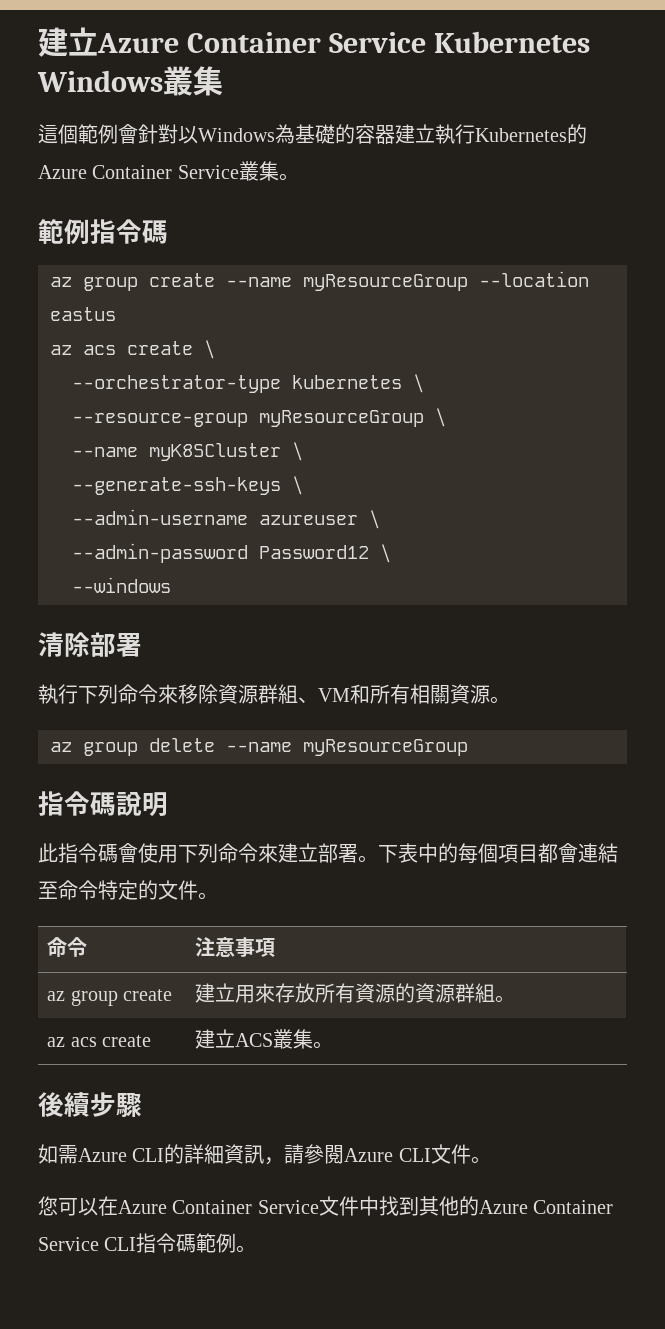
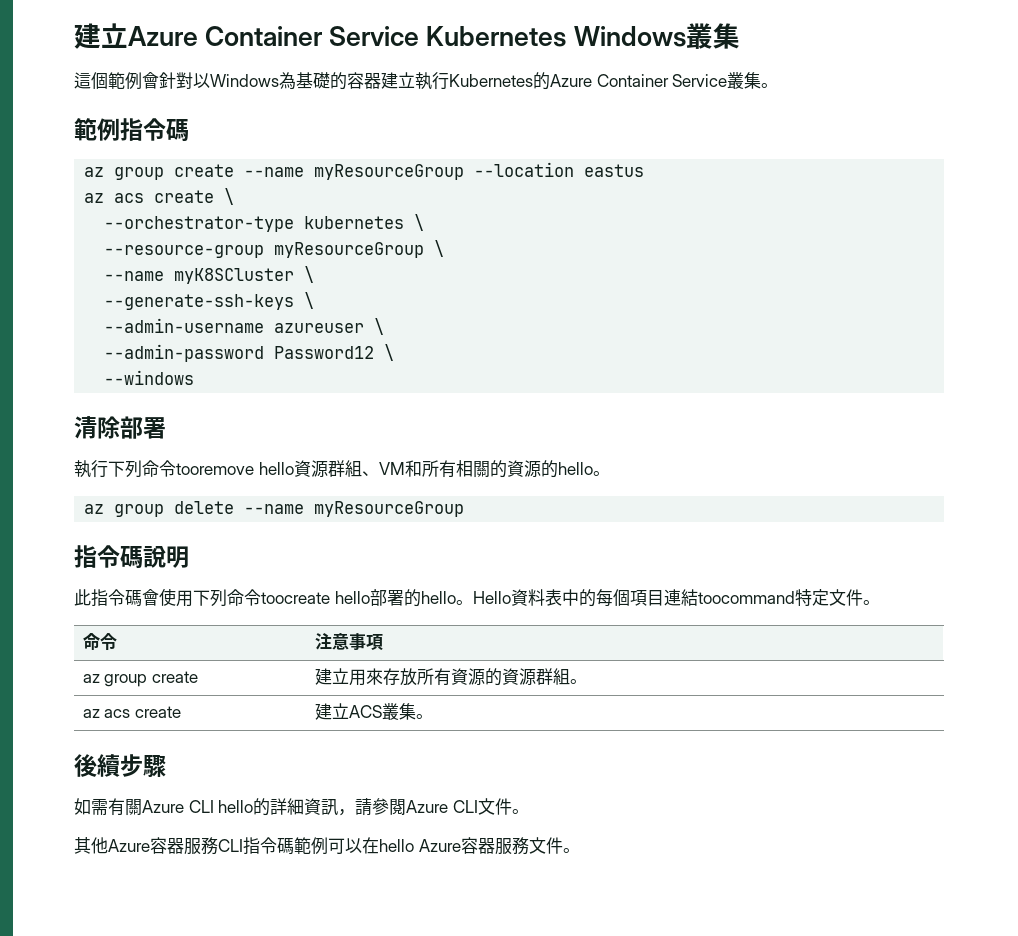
[158,684,218,704] 來移除 -> [176,462,294,475] tooremove hello
[450,684,490,704] 資源 -> [489,460,593,478] 的資源的hello
[258,843,618,864] [38,880,158,900] 來建立部署。下表中的每個項目都會連結至命令特定的 -> [261,589,829,607] toocreate hello部署的hello。Hello資料表中的每個項目連結toocommand特定
[78,1148,165,1162] Azure CLI -> [108,798,254,816] 有關Azure CLI hello
[38,1196,614,1216] [38,1233,237,1253] 您可以在Azure Container Service文件中找到其他的Azure Container Service CLI指令碼範例 -> [74,837,563,855] 其他Azure容器服務CLI指令碼範例可以在hello Azure容器服務文件

